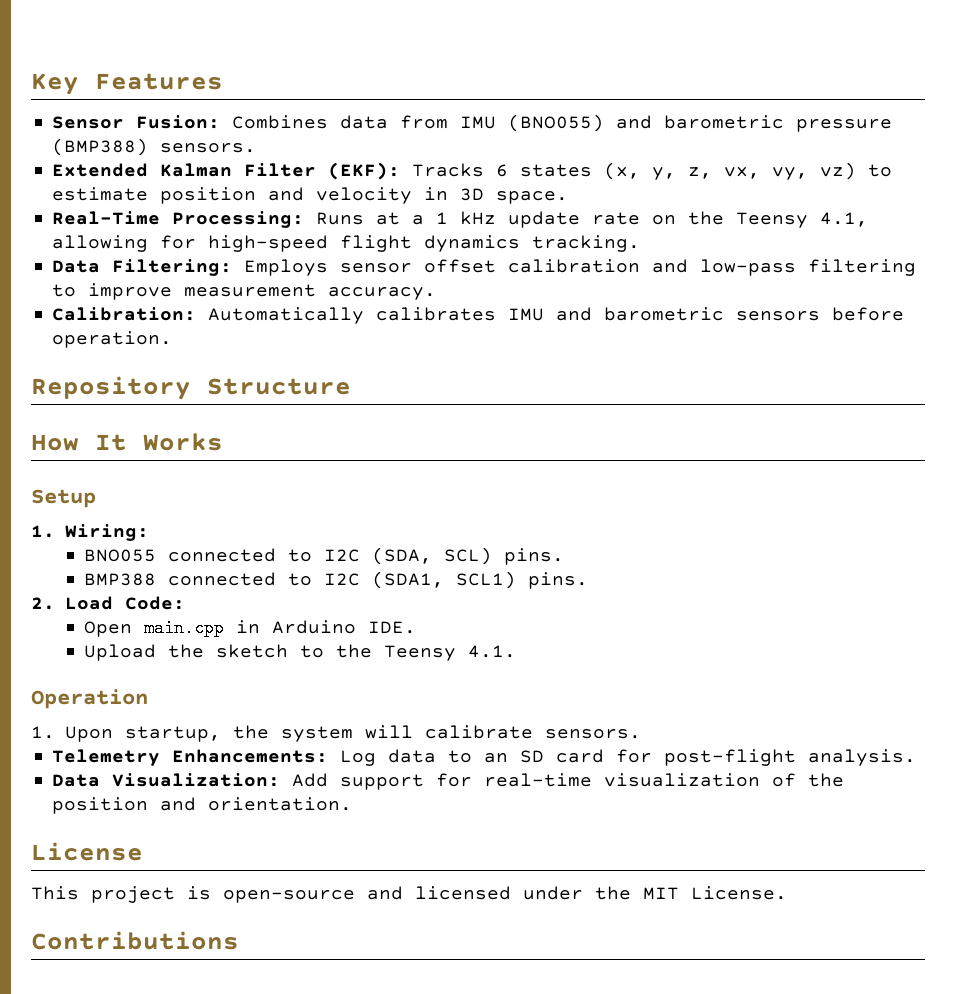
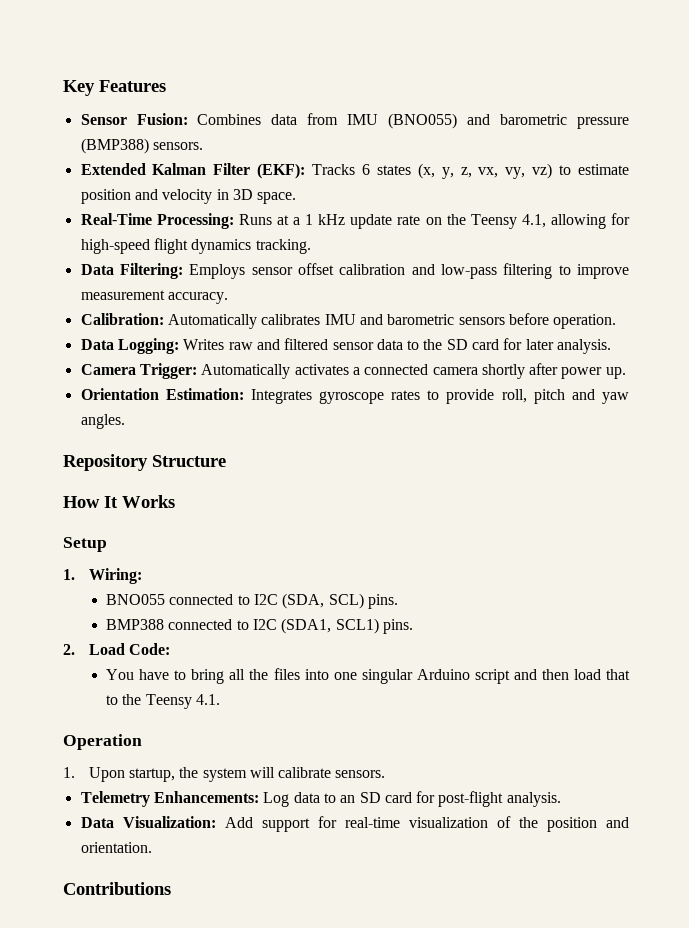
(173, 339) none -> [80,338,612,354] [80,363,626,379] [80,388,629,404] [80,414,125,429] // Data Logging: Writes raw and filtered sensor data to the SD card for later analysis. // Camera Trigger: Automatically activates a connected camera shortly after power up. // Orientation Estimation: Integrates gyroscope rates to provide roll, pitch and yaw angles.
[84,619,417,637] [84,644,289,661] Open main.cpp in Arduino IDE. // Upload the sketch -> [106,668,630,684] You have to bring all the files into one singular Arduino script and then load that
[31,842,143,861] [31,886,787,903] // License // This project is open-source and licensed under the MIT License. -> (152, 847) none

